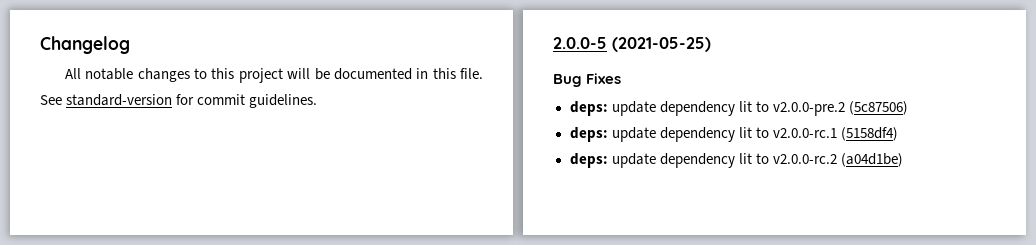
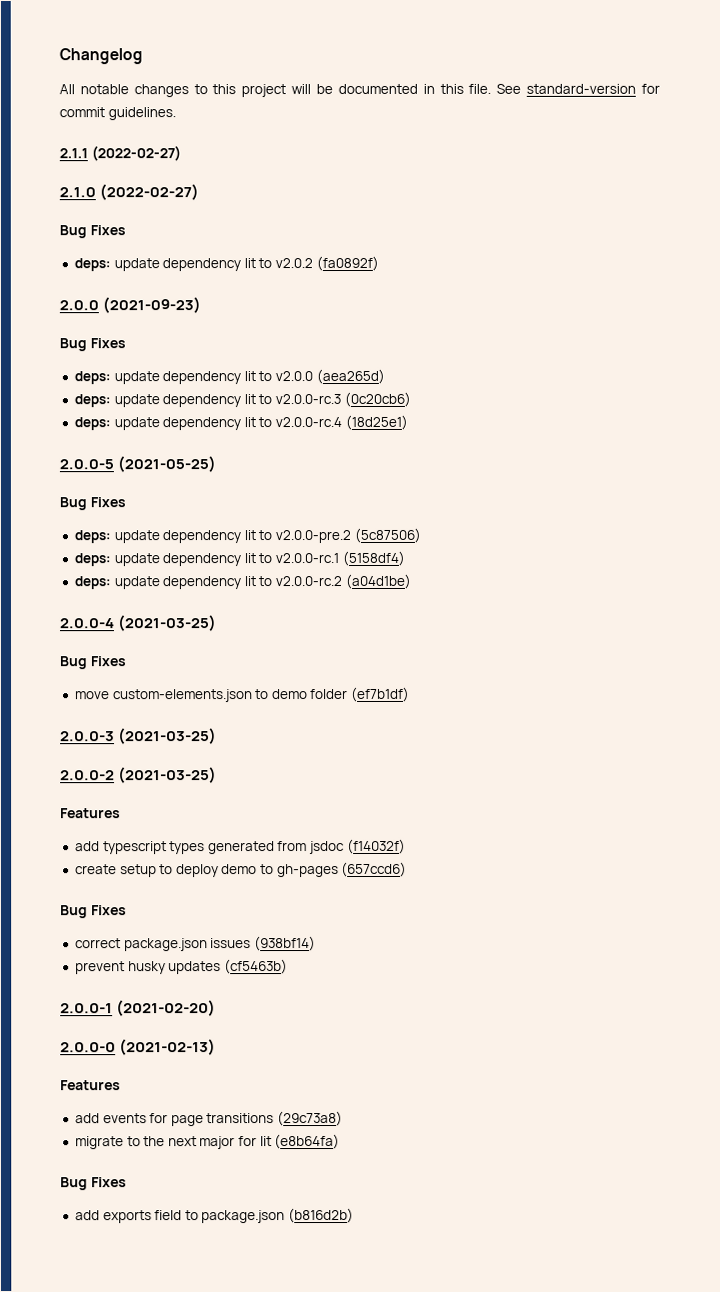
(318, 101) none -> [59,146,181,162] [59,184,200,201] [59,225,126,239] [73,255,379,272] [59,297,202,314] [59,338,126,352] [73,368,385,385] [73,391,411,408] [73,414,408,431] // 2.1.1 (2022-02-27) // 2.1.0 (2022-02-27) // Bug Fixes // deps: update dependency lit to v2.0.2 (fa0892f) // 2.0.0 (2021-09-23) // Bug Fixes // deps: update dependency lit to v2.0.0 (aea265d) // deps: update dependency lit to v2.0.0-rc.3 (0c20cb6) // deps: update dependency lit to v2.0.0-rc.4 (18d25e1)
(903, 160) none -> [59,615,217,632] [60,656,127,670] [74,686,411,703] [60,728,218,745] [60,767,218,784] [60,808,121,819] [74,838,406,855] [74,861,408,878] [60,905,127,919] [74,936,316,952] [74,959,288,975] [60,1000,217,1017] [60,1039,217,1056] [60,1080,121,1091] [74,1111,344,1127] [74,1134,341,1150] [60,1177,127,1191] [74,1208,355,1224] // 2.0.0-4 (2021-03-25) // Bug Fixes // move custom-elements.json to demo folder (ef7b1df) // 2.0.0-3 (2021-03-25) // 2.0.0-2 (2021-03-25) // Features // add typescript types generated from jsdoc (f14032f) // create setup to deploy demo to gh-pages (657ccd6) // Bug Fixes // correct package.json issues (938bf14) // prevent husky updates (cf5463b) // 2.0.0-1 (2021-02-20) // 2.0.0-0 (2021-02-13) // Features // add events for page transitions (29c73a8) // migrate to the next major for lit (e8b64fa) // Bug Fixes // add exports field to package.json (b816d2b)

